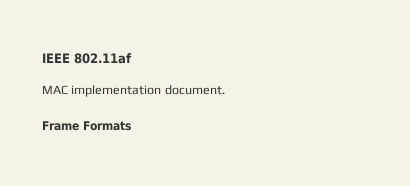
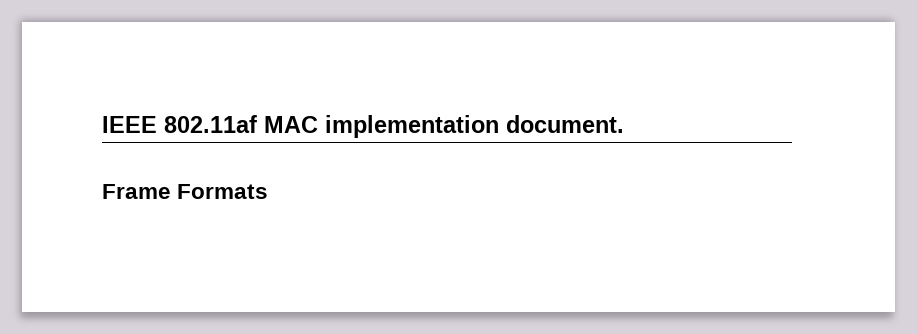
(132, 58) // -> (257, 124) none

